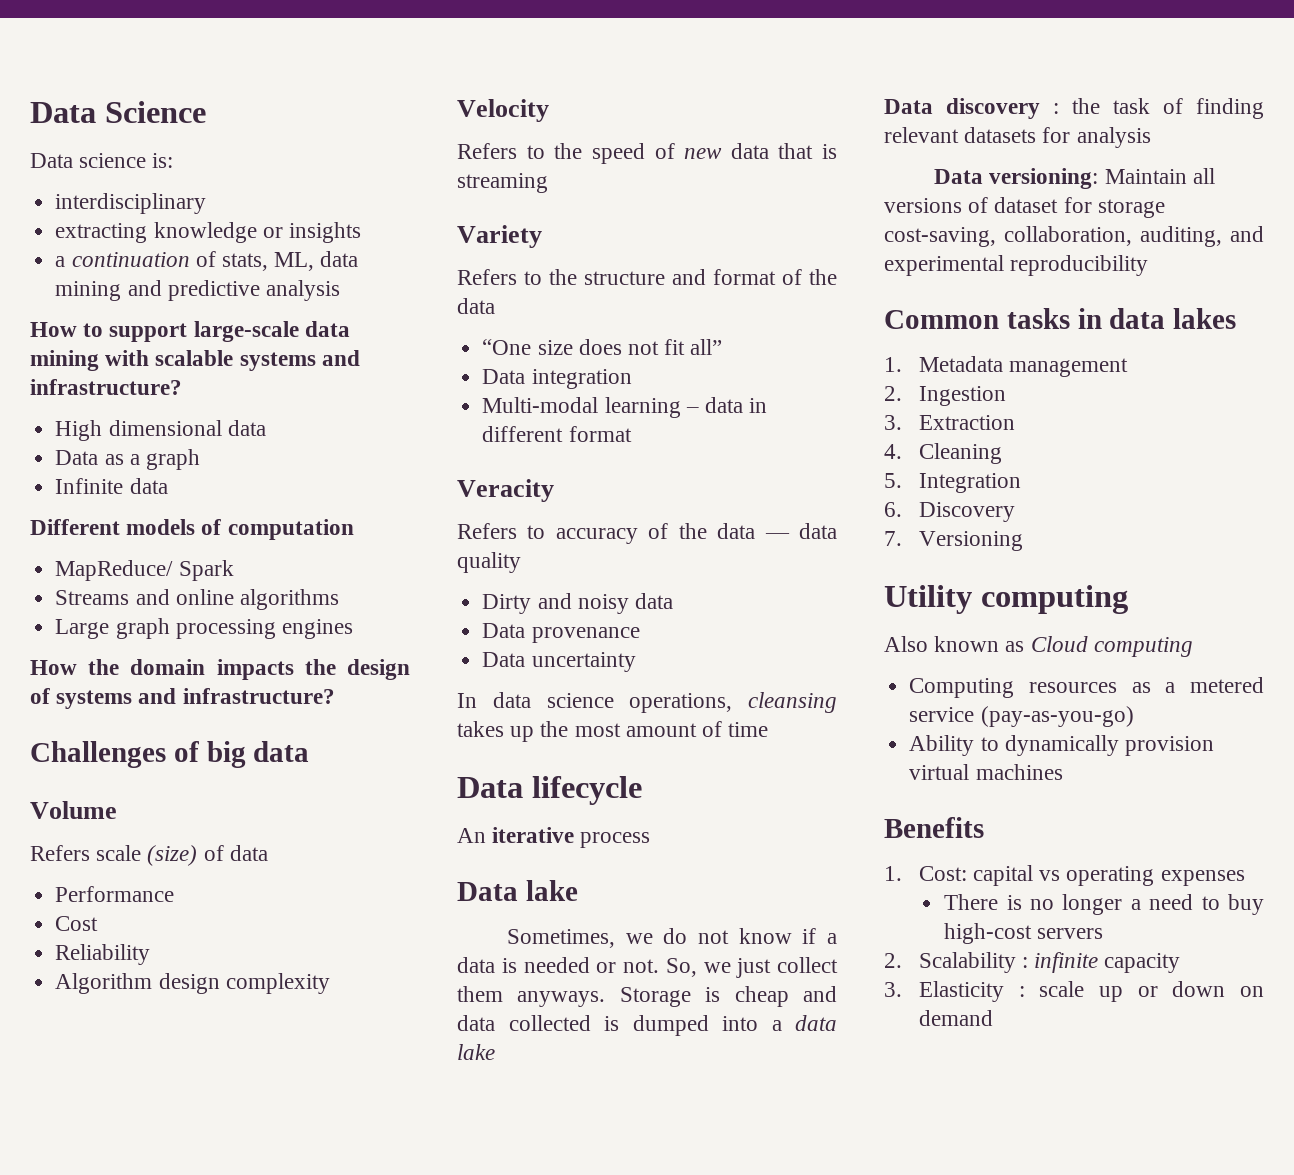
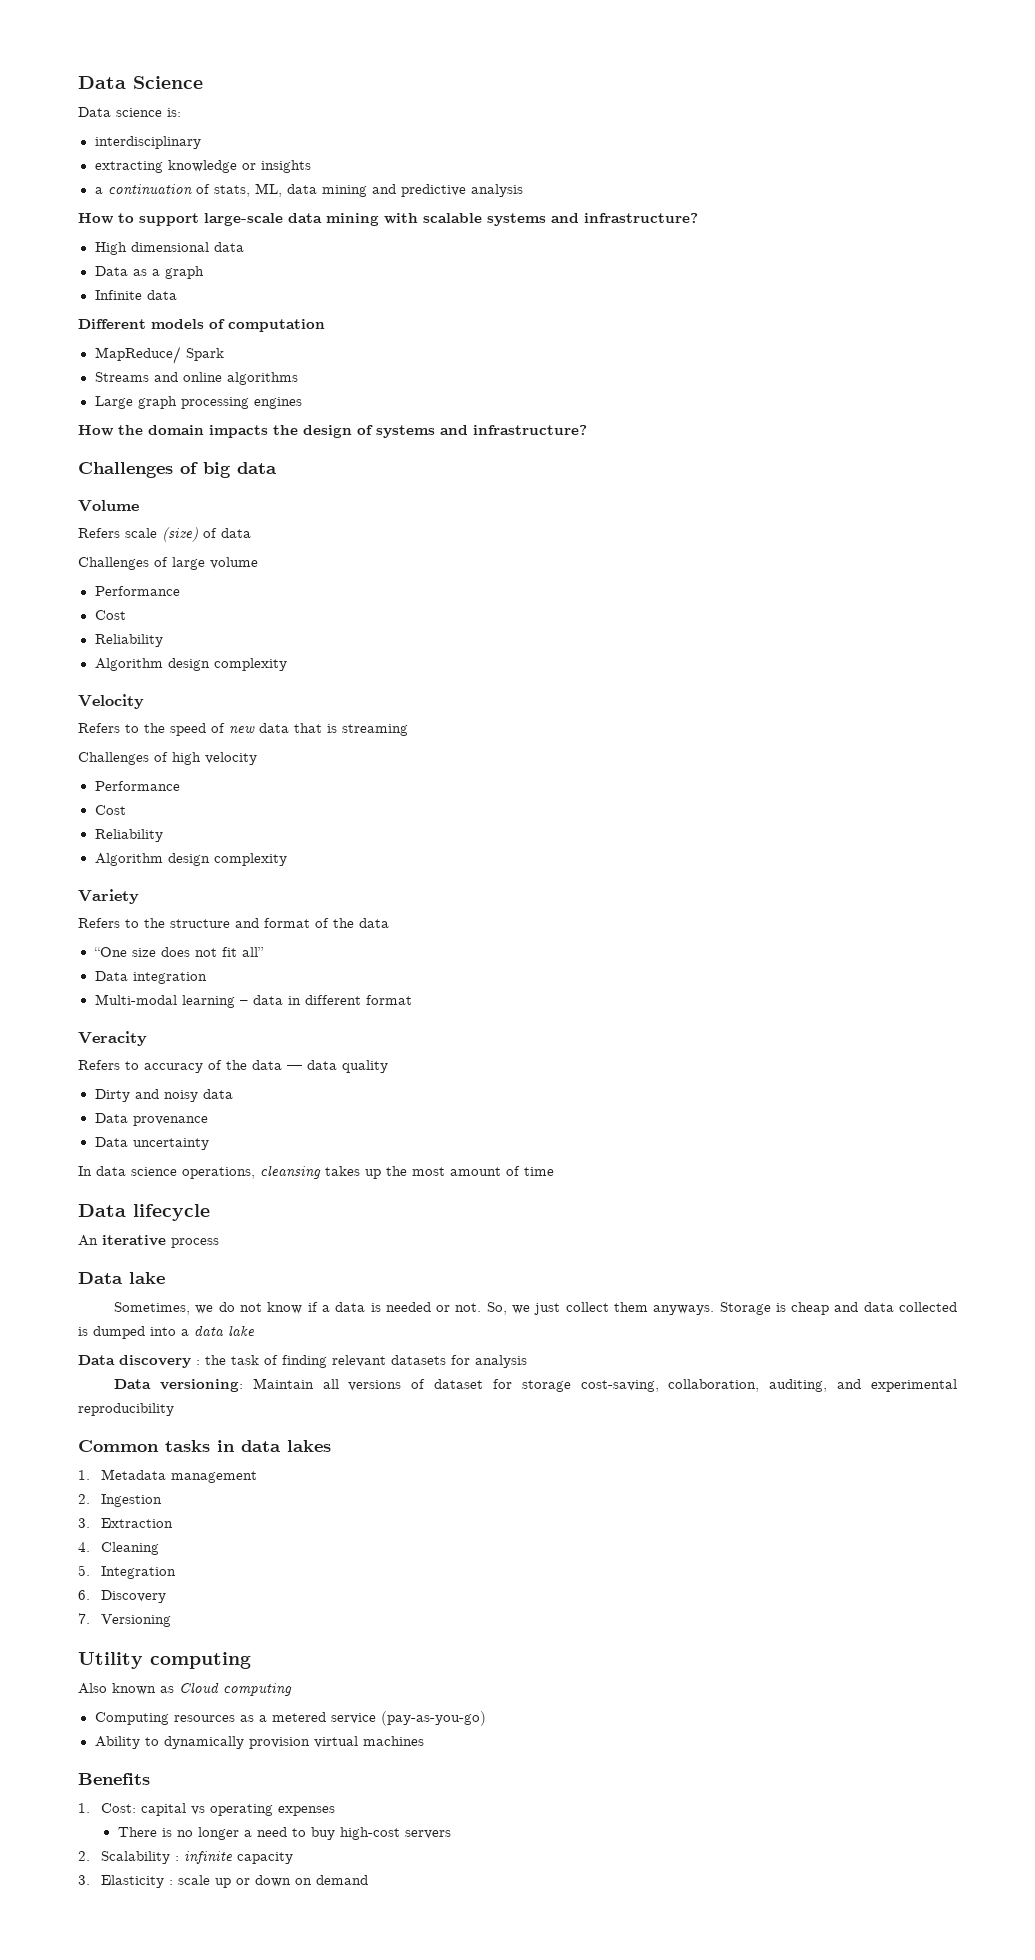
(268, 853) none -> [78,557,258,570] // Challenges of large volume
(548, 183) none -> [78,752,257,765] [94,781,180,791] [94,805,126,815] [94,829,163,842] [94,853,287,866] // Challenges of high velocity // Performance // Cost // Reliability // Algorithm design complexity

